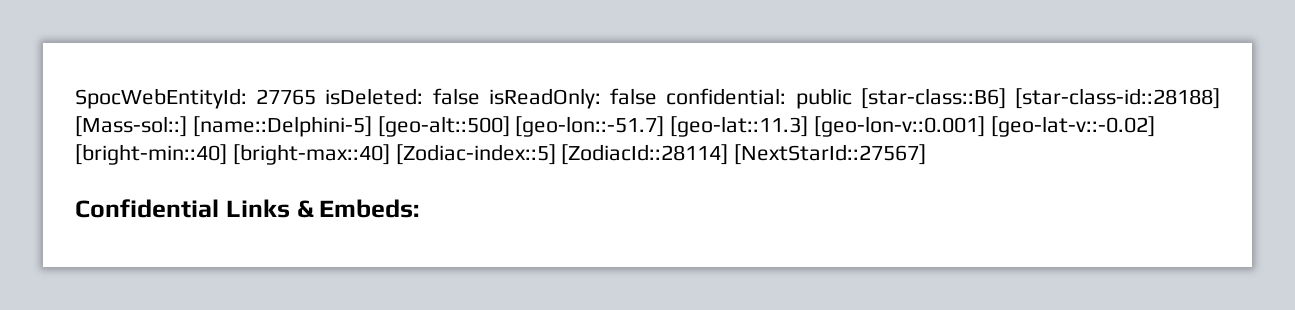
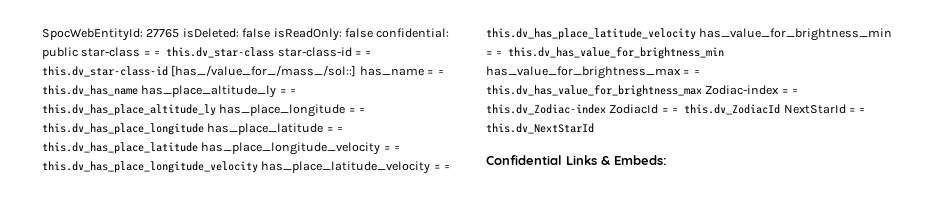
[860,88,1220,109] [75,116,1155,137] [75,144,927,165] [star-class::B6] [star-class-id::28188] [Mass-sol::] [name::Delphini-5] [geo-alt::500] [geo-lon::-51.7] [geo-lat::11.3] [geo-lon-v::0.001] [geo-lat-v::-0.02] [bright-min::40] [bright-max::40] [Zodiac-index::5] [ZodiacId::28114] [NextStarId::27567] -> [81,47,372,58] [42,65,444,77] [42,85,297,98] [42,104,366,117] [42,123,344,135] [42,142,401,155] [42,161,451,174] [486,28,893,41] [486,47,725,59] [486,66,700,79] [486,85,799,97] [486,104,866,115] [486,123,594,134] star-class = = this.dv_star-class star-class-id = = this.dv_star-class-id [has_/value_for_/mass_/sol::] has_name = = this.dv_has_name has_place_altitude_ly = = this.dv_has_place_altitude_ly has_place_longitude = = this.dv_has_place_longitude has_place_latitude = = this.dv_has_place_latitude has_place_longitude_velocity = = this.dv_has_place_longitude_velocity has_place_latitude_velocity = = this.dv_has_place_latitude_velocity has_value_for_brightness_min = = this.dv_has_value_for_brightness_min has_value_for_brightness_max = = this.dv_has_value_for_brightness_max Zodiac-index = = this.dv_Zodiac-index ZodiacId = = this.dv_ZodiacId NextStarId = = this.dv_NextStarId

